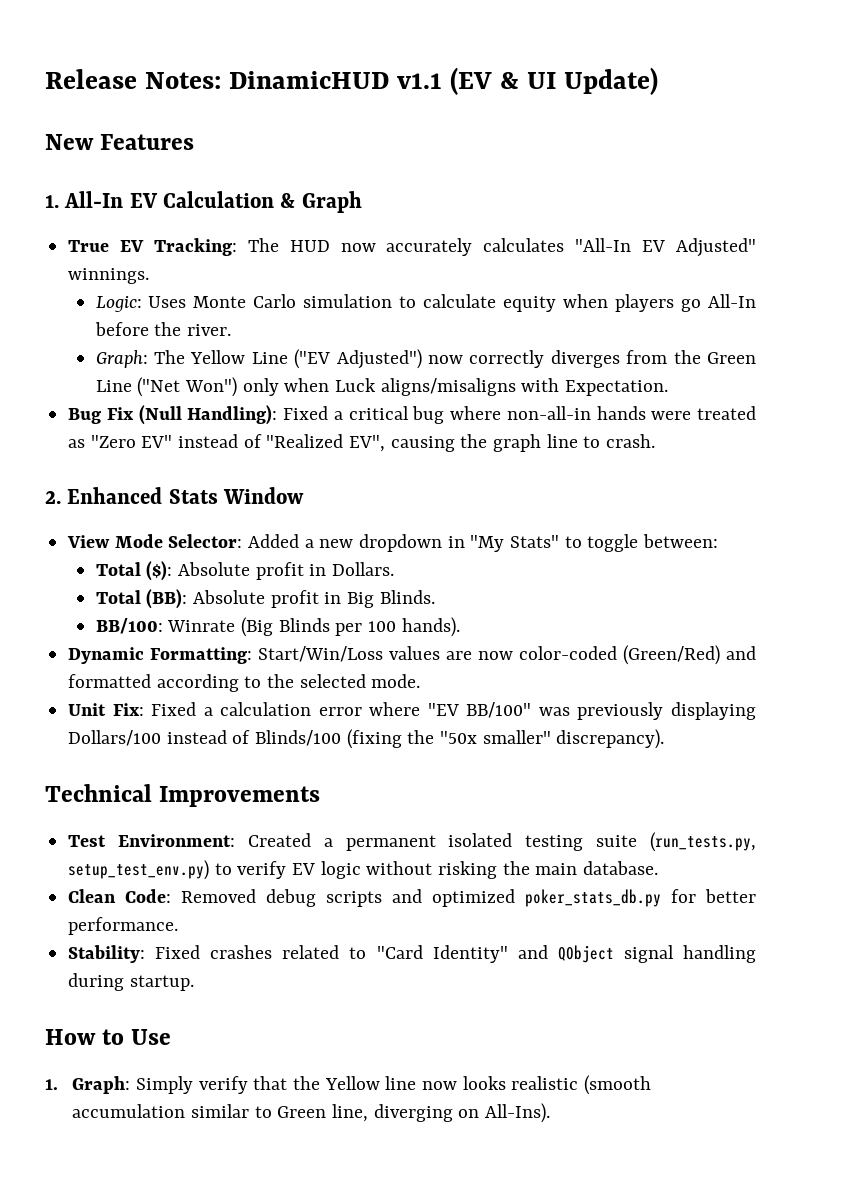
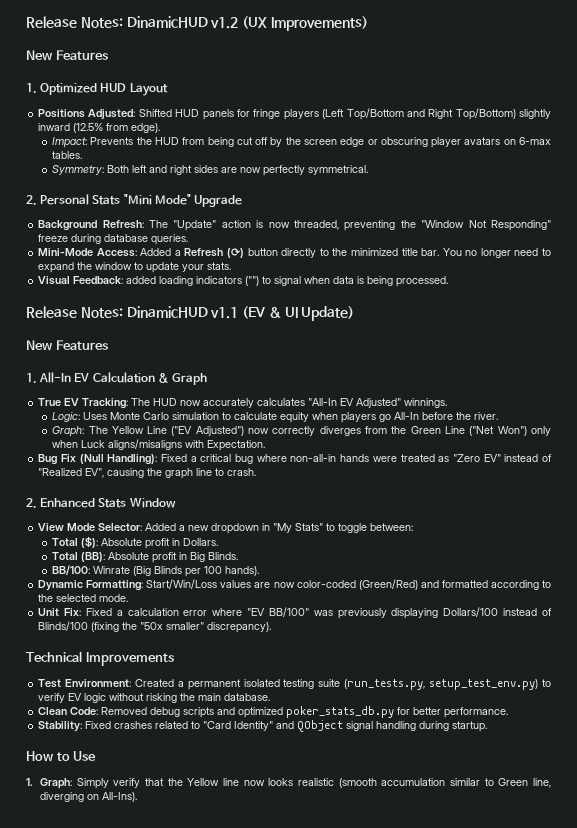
[45,69,389,89] Release Notes: DinamicHUD -> [26,16,368,31] [26,50,108,61] [26,83,168,96] [38,108,551,120] [38,123,161,133] [52,137,551,148] [52,151,83,159] [52,165,369,176] [26,194,243,207] [38,220,551,231] [38,234,189,245] [38,248,551,258] [38,262,232,273] [38,276,449,287] [26,306,208,318] Release Notes: DinamicHUD v1.2 (UX Improvements) // New Features // 1. Optimized HUD Layout // Positions Adjusted: Shifted HUD panels for fringe players (Left Top/Bottom and Right Top/Bottom) slightly inward (12.5% from edge). // Impact: Prevents the HUD from being cut off by the screen edge or obscuring player avatars on 6-max tables. // Symmetry: Both left and right sides are now perfectly symmetrical. // 2. Personal Stats "Mini Mode" Upgrade // Background Refresh: The "Update" action is now threaded, preventing the "Window Not Responding" freeze during database queries. // Mini-Mode Access: Added a Refresh (⟳) button directly to the minimized title bar. You no longer need to expand the window to update your stats. // Visual Feedback: added loading indicators ("") to signal when data is being processed. // Release Notes: DinamicHUD

